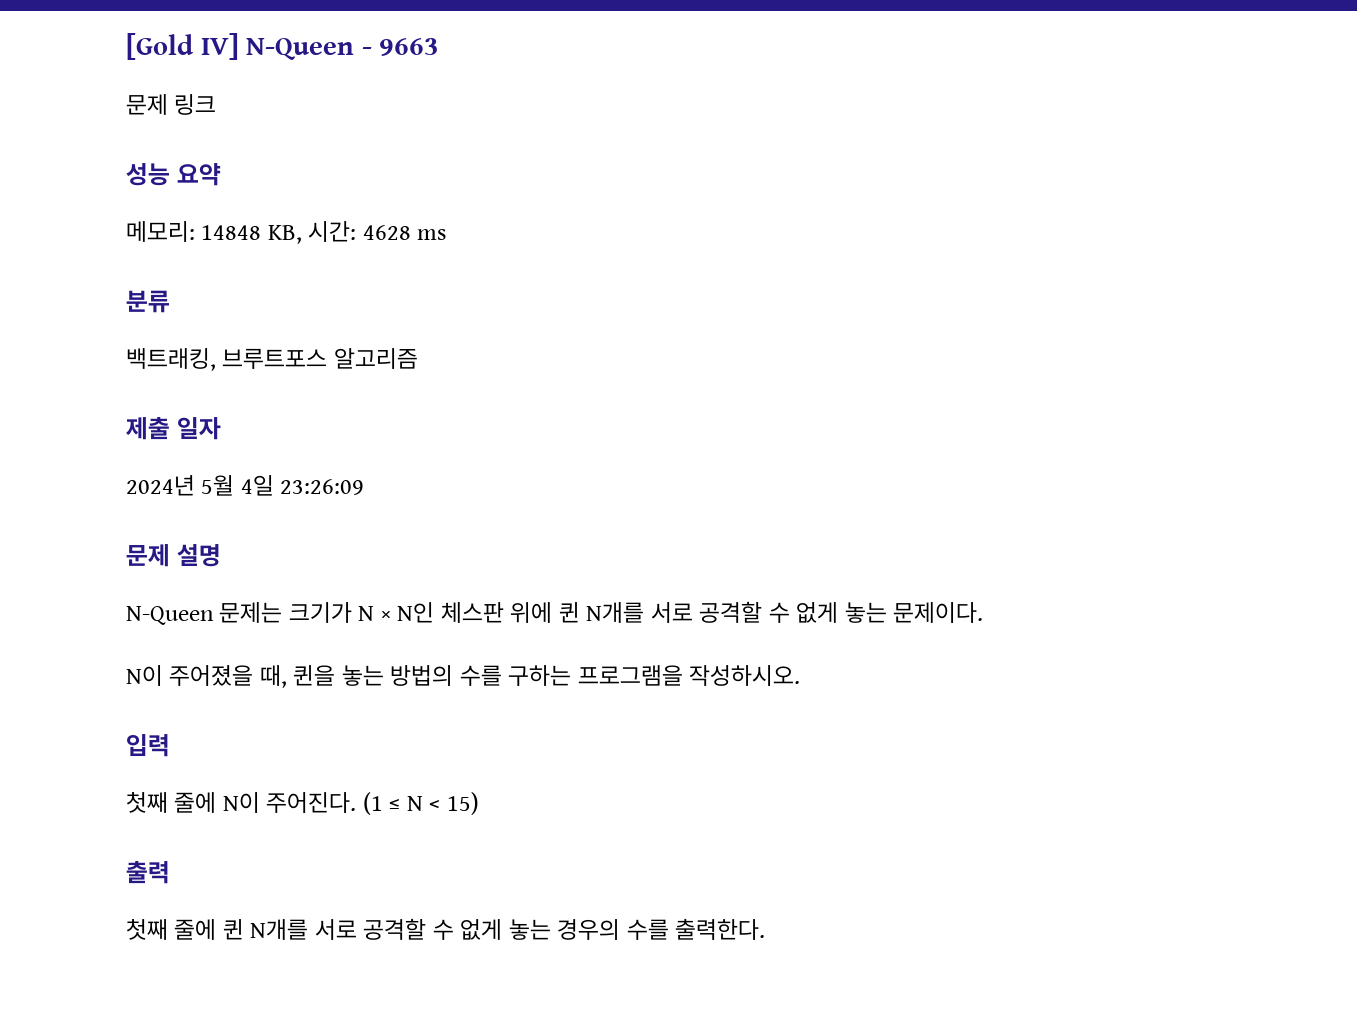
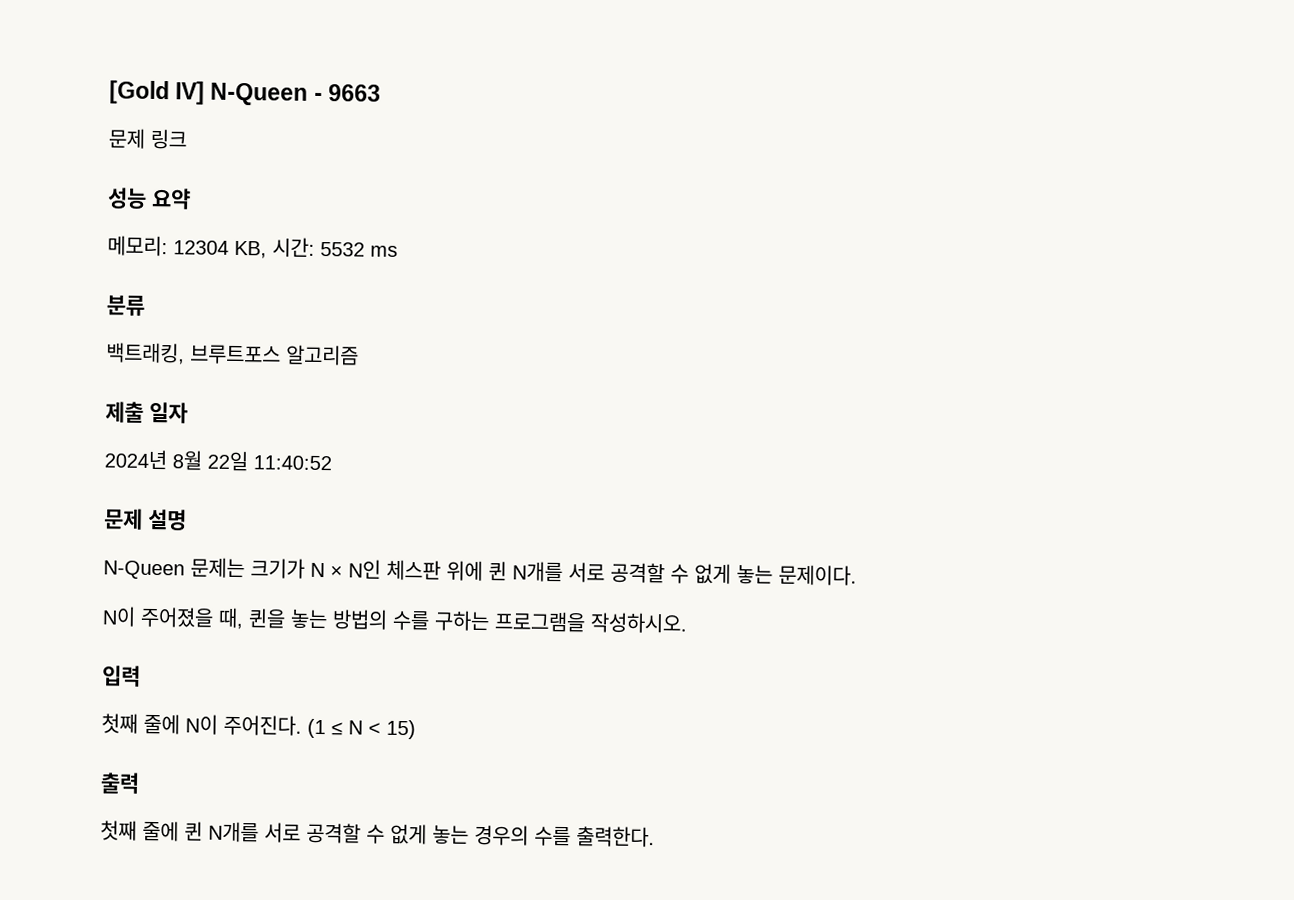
[201,225,262,240] 14848 -> [173,240,229,255] 12304
[362,225,411,240] 4628 -> [320,241,365,257] 5532
[201,475,365,496] 5월 4일 23:26:09 -> [172,450,332,472] 8월 22일 11:40:52

